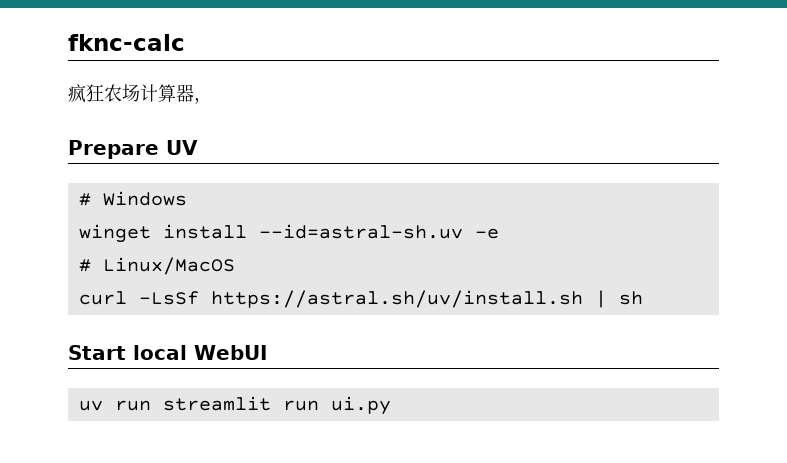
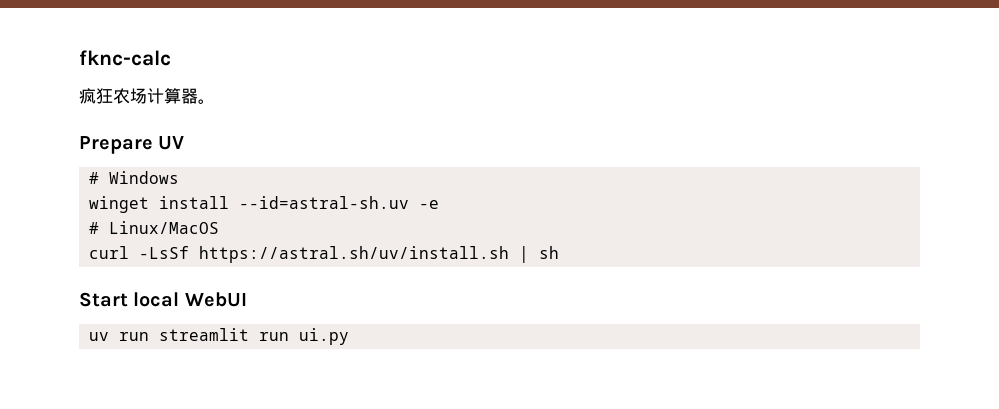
[194,97,212,104] ， -> [198,99,215,104] 。

